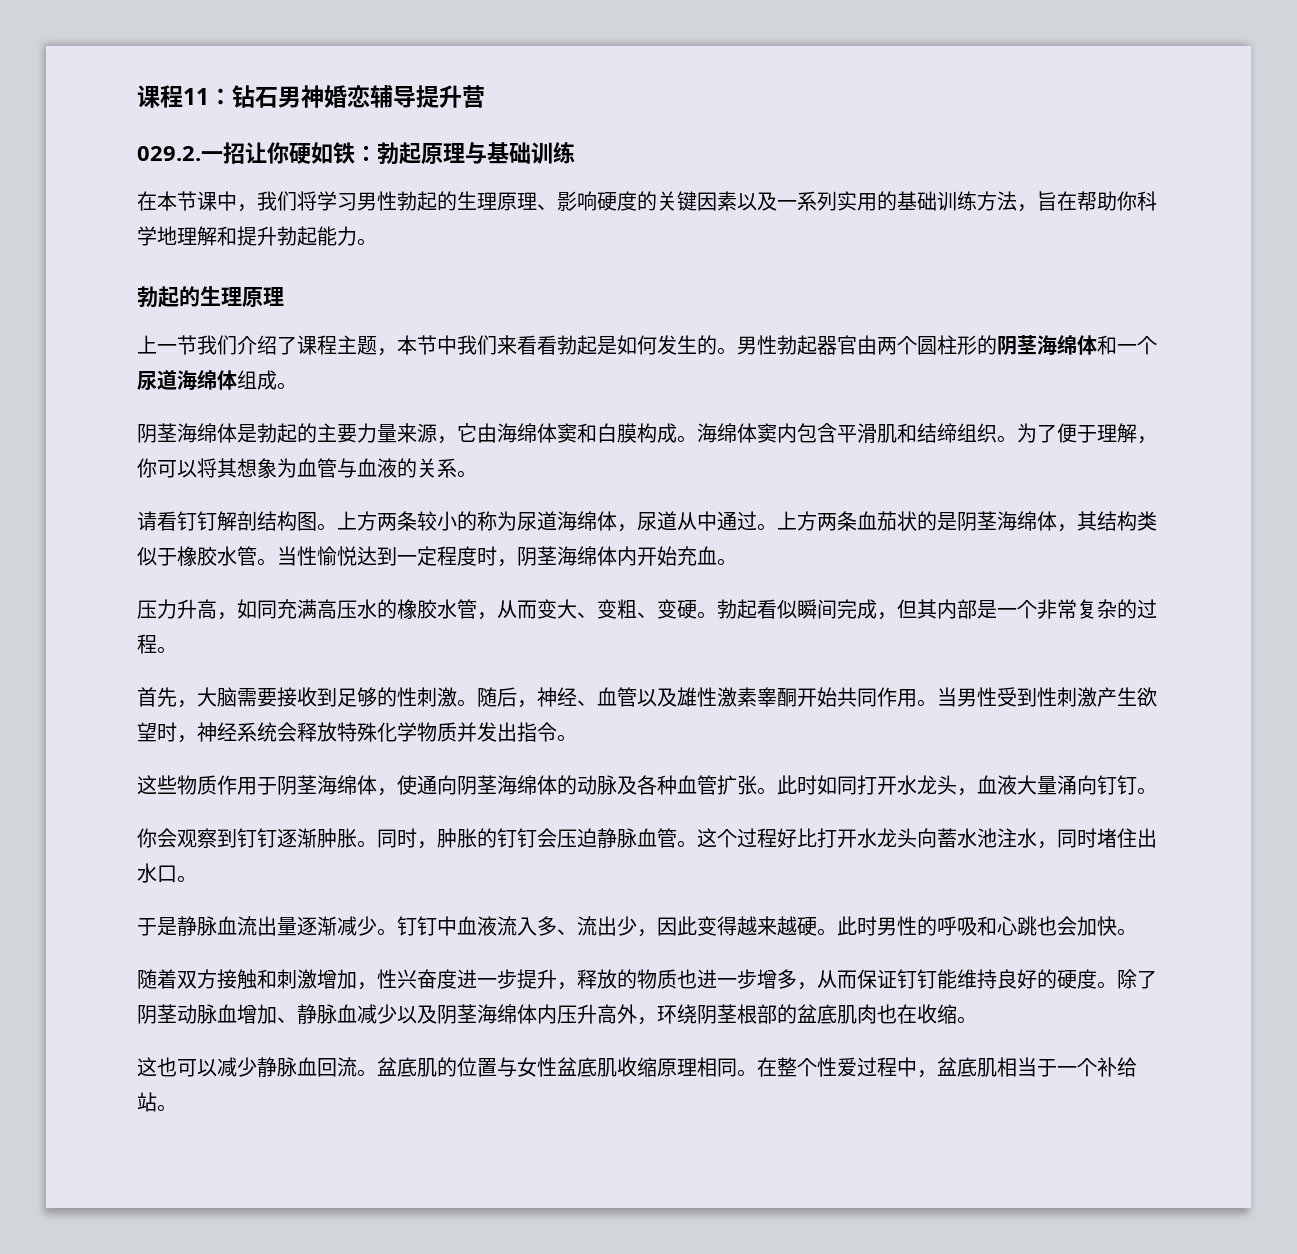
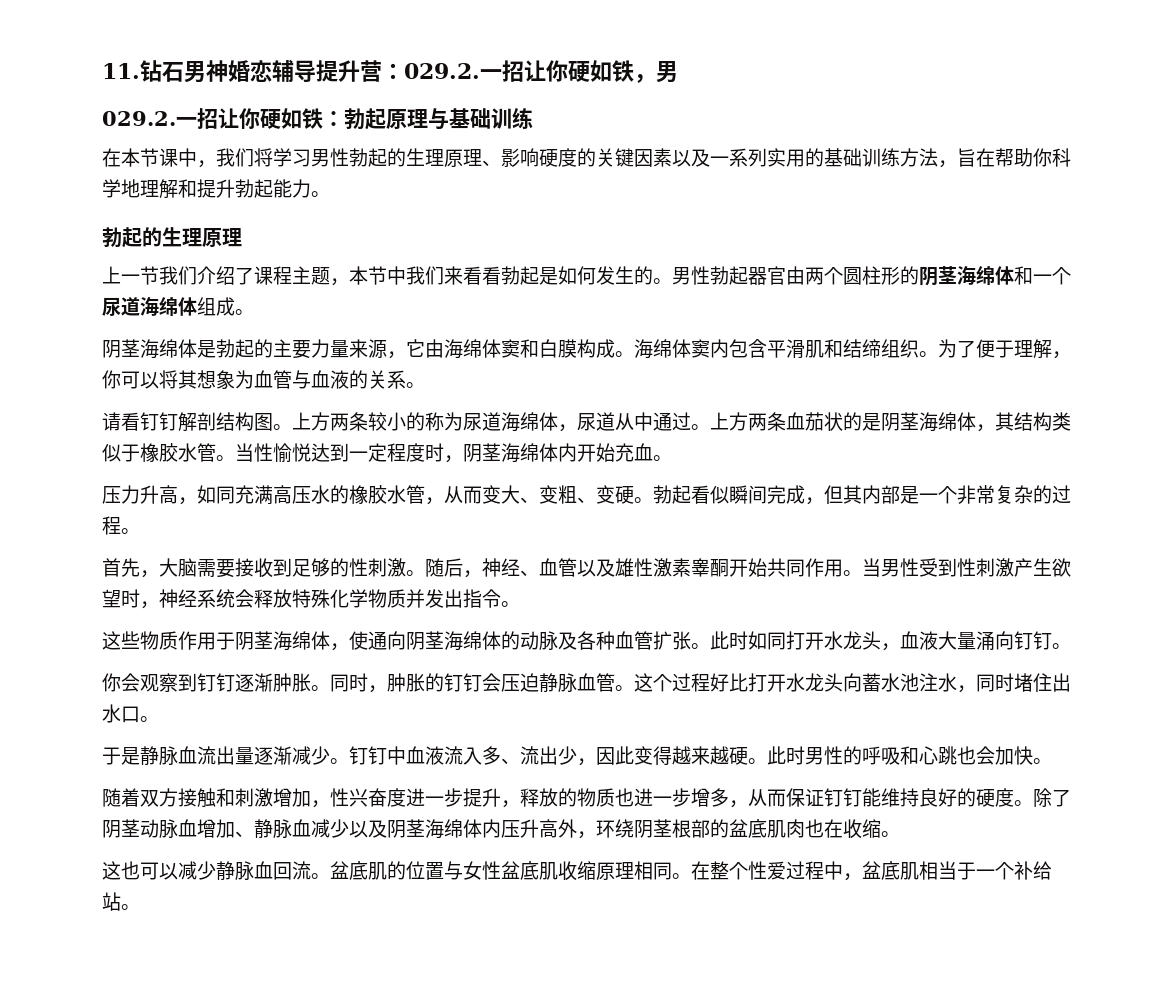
[137,85,232,108] 课程11： -> [102,63,140,79] 11.
(485, 96) none -> [382,60,678,83] ：029.2.一招让你硬如铁，男

